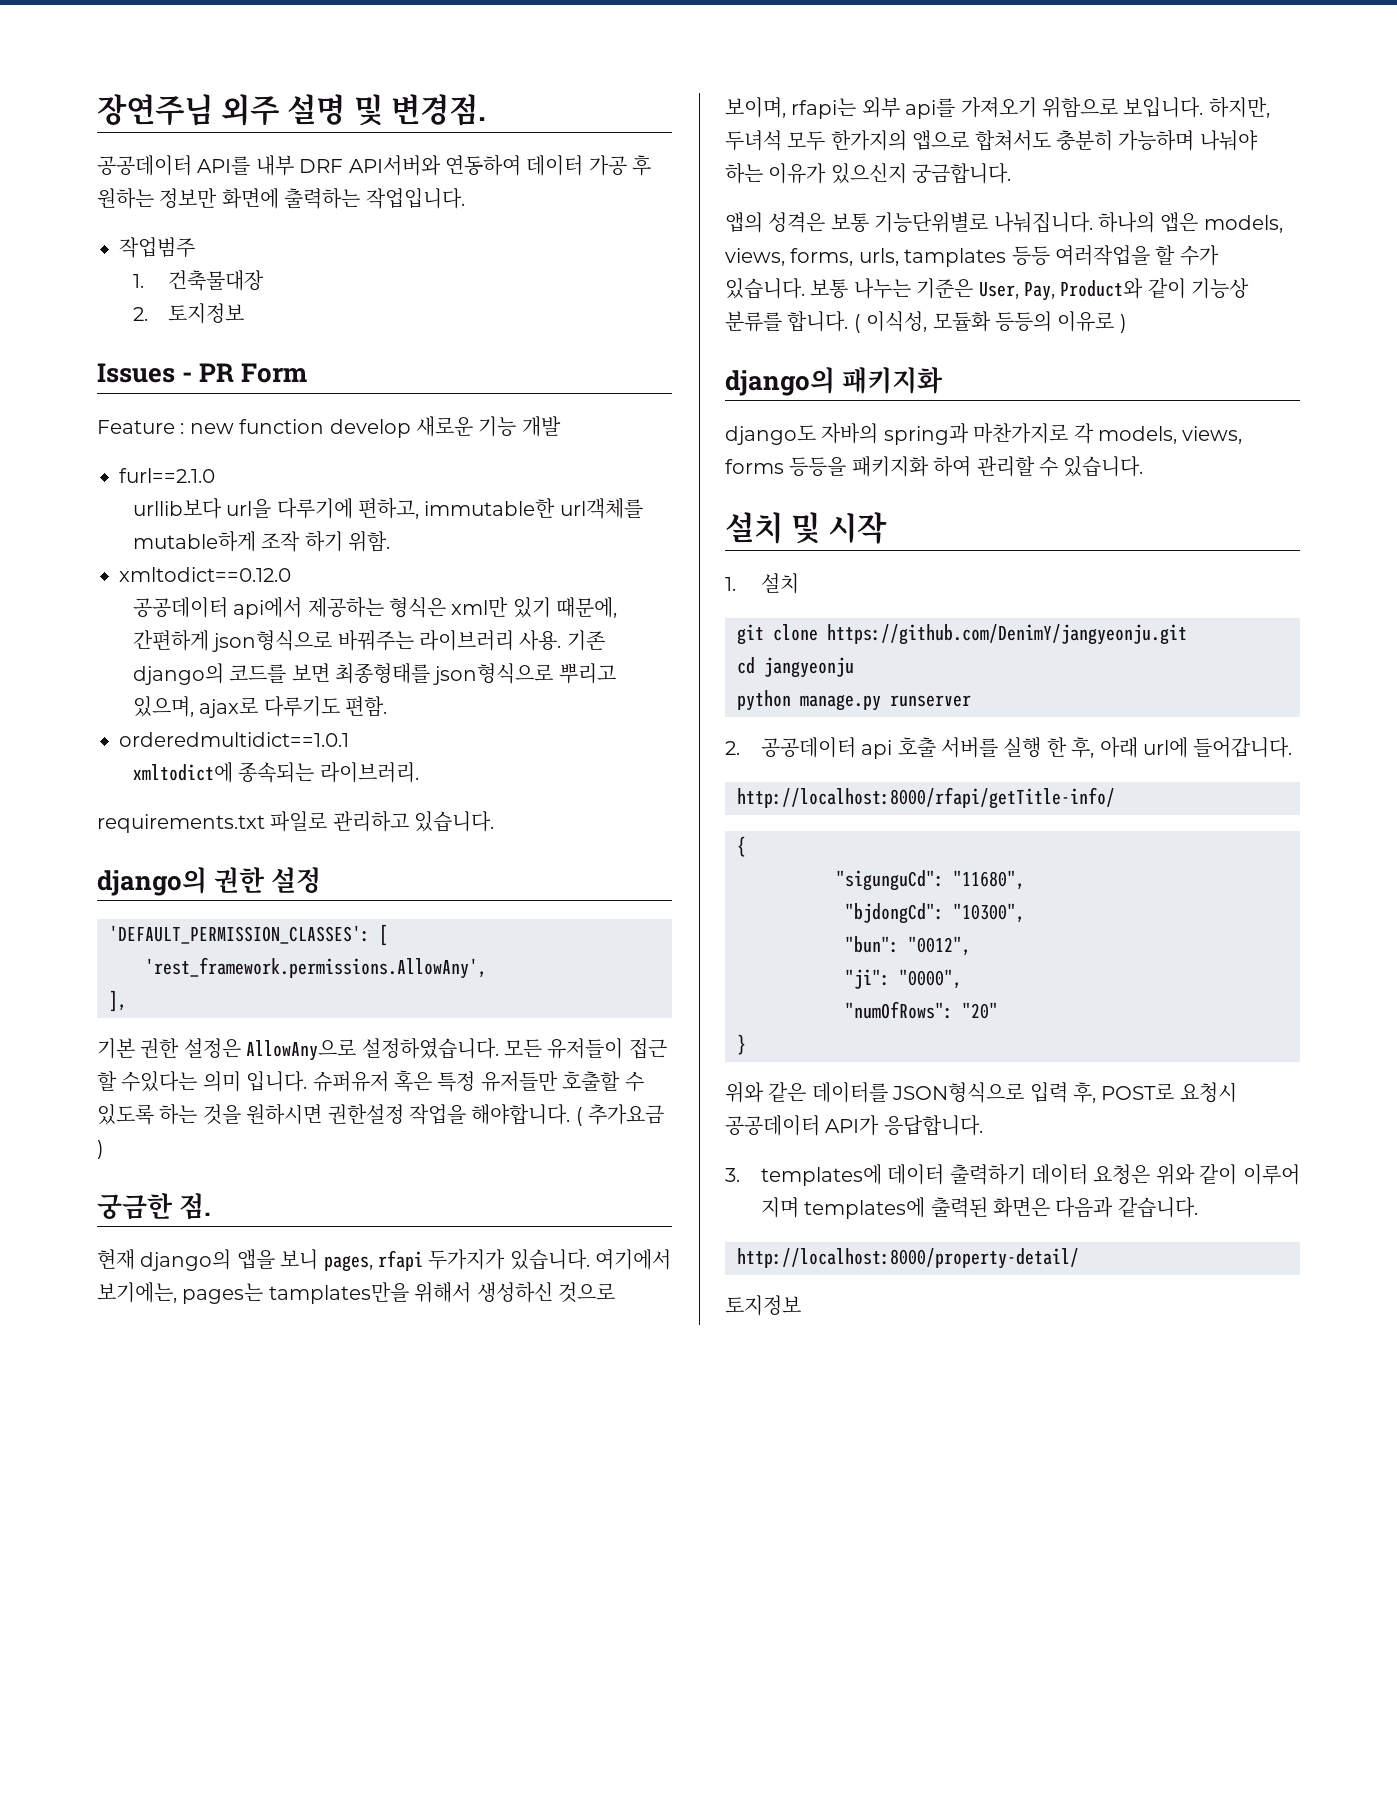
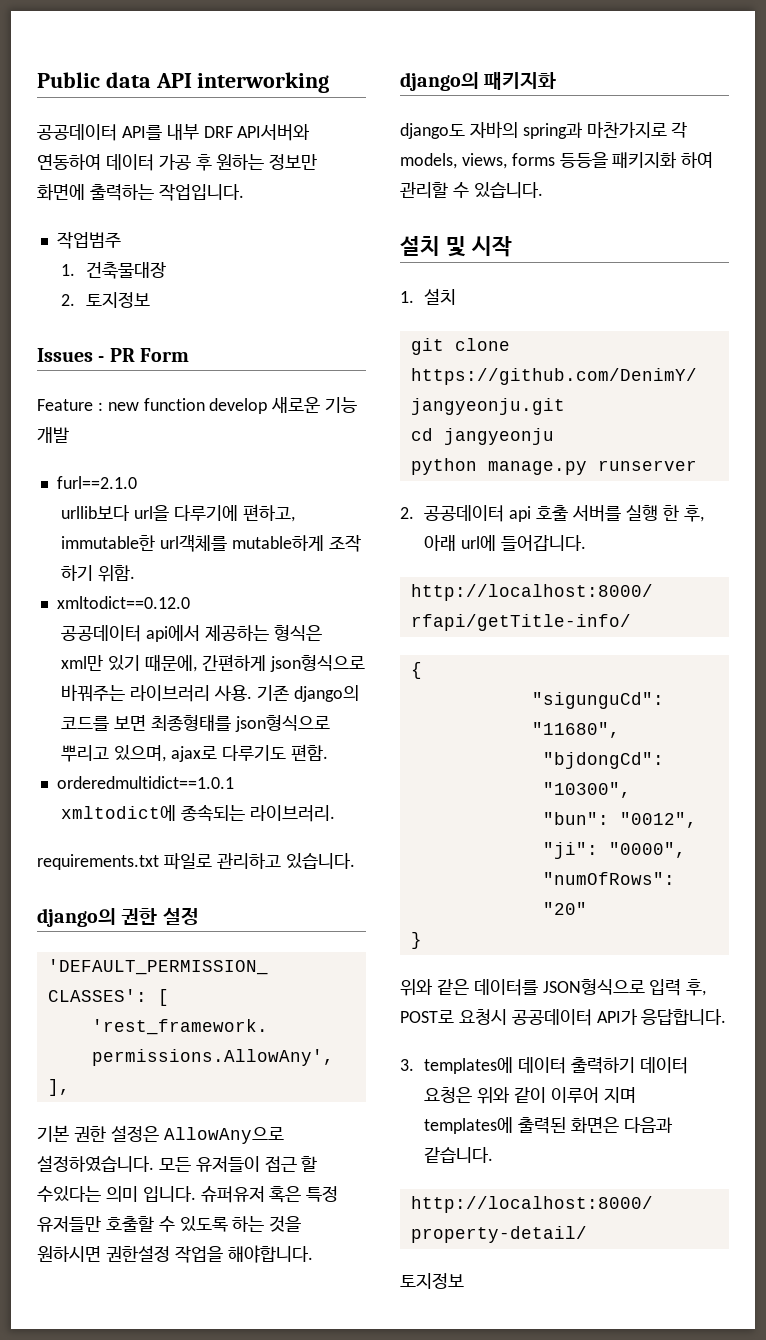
[97,94,486,126] 장연주님 외주 설명 및 변경점. -> [37,72,330,93] Public data API interworking
[575,1104,665,1126] [97,1140,104,1159] [97,1193,212,1220] [97,1249,672,1272] [97,1282,615,1304] [725,97,1270,119] [725,130,1258,151] [725,163,1012,184] [725,212,1283,233] [725,245,1219,267] [725,278,1250,301] [725,311,1127,333] ( 추가요금 ) // 궁금한 점. // 현재 django의 앱을 보니 pages, rfapi 두가지가 있습니다. 여기에서 보기에는, pages는 tamplates만을 위해서 생성하신 것으로 보이며, rfapi는 외부 api를 가져오기 위함으로 보입니다. 하지만, 두녀석 모두 한가지의 앱으로 합쳐서도 충분히 가능하며 나눠야 하는 이유가 있으신지 궁금합니다. // 앱의 성격은 보통 기능단위별로 나눠집니다. 하나의 앱은 models, views, forms, urls, tamplates 등등 여러작업을 할 수가 있습니다. 보통 나누는 기준은 User, Pay, Product와 같이 기능상 분류를 합니다. ( 이식성, 모듈화 등등의 이유로 ) -> (313, 1254) none

